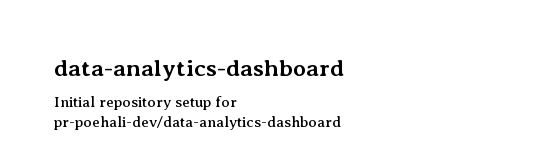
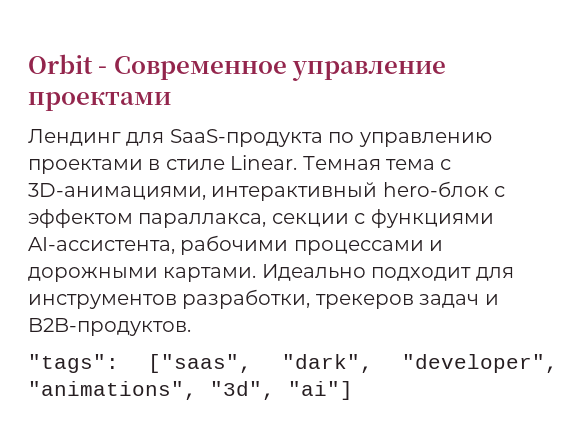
[54,60,344,81] [54,96,238,110] [54,116,341,130] data-analytics-dashboard // Initial repository setup for pr-poehali-dev/data-analytics-dashboard -> [28,54,447,81] [28,92,171,111] [28,129,492,147] [28,155,452,174] [28,181,506,201] [28,209,494,228] [28,235,444,255] [28,264,514,282] [28,289,499,309] [28,318,191,336] [28,354,558,373] [28,381,353,400] Orbit - Современное управление проектами // Лендинг для SaaS-продукта по управлению проектами в стиле Linear. Темная тема с 3D-анимациями, интерактивный hero-блок с эффектом параллакса, секции с функциями AI-ассистента, рабочими процессами и дорожными картами. Идеально подходит для инструментов разработки, трекеров задач и B2B-продуктов. // "tags": ["saas", "dark", "developer", "animations", "3d", "ai"]

